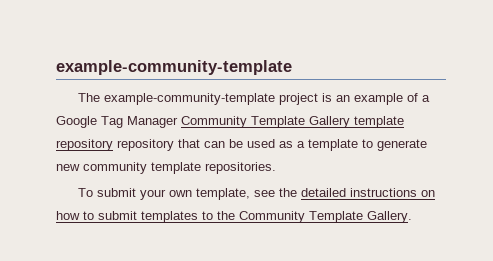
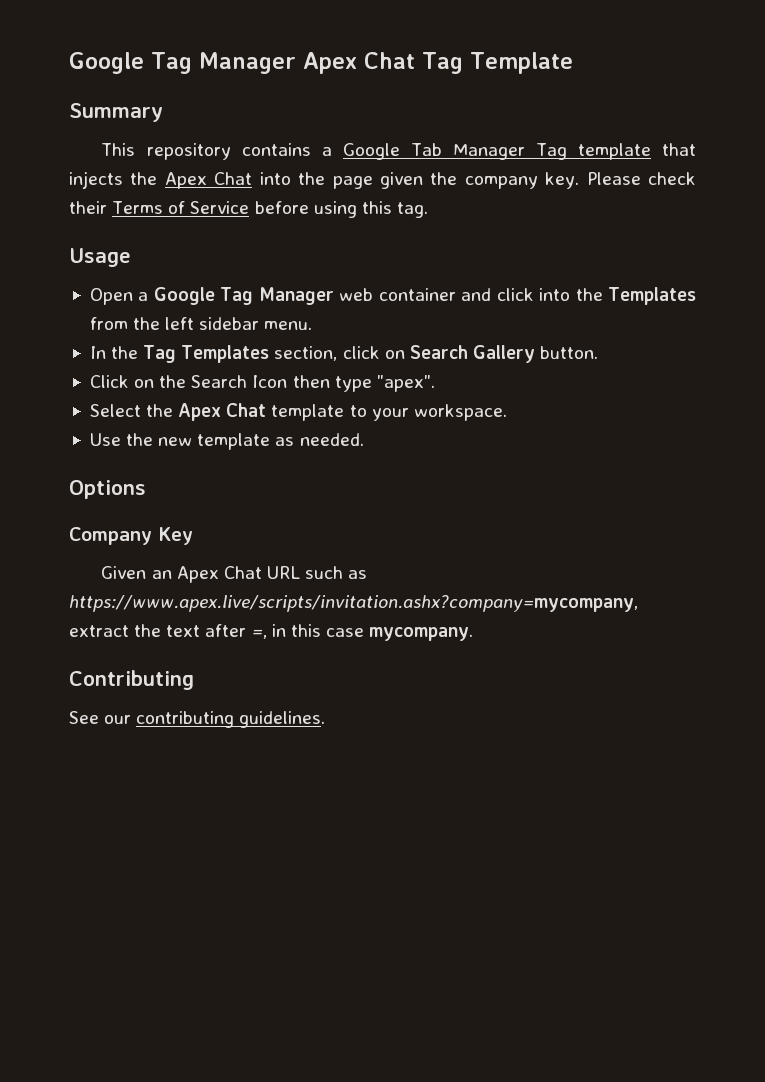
[56,60,292,75] [77,93,430,105] [56,116,404,128] [56,139,427,151] [56,162,276,174] [77,188,435,200] [56,211,412,223] example-community-template // The example-community-template project is an example of a Google Tag Manager Community Template Gallery template repository repository that can be used as a template to generate new community template repositories. // To submit your own template, see the detailed instructions on how to submit templates to the Community Template Gallery. -> [69,52,573,74] [69,103,163,122] [101,143,697,160] [69,171,696,189] [69,201,428,218] [69,248,131,267] [89,287,697,305] [89,317,313,330] [89,345,599,363] [89,375,435,392] [89,403,507,421] [89,433,364,450] [69,480,146,499] [69,527,193,545] [101,566,368,583] [69,595,638,612] [69,624,474,641] [69,670,194,690] [69,711,326,728] Google Tag Manager Apex Chat Tag Template // Summary // This repository contains a Google Tab Manager Tag template that injects the Apex Chat into the page given the company key. Please check their Terms of Service before using this tag. // Usage // Open a Google Tag Manager web container and click into the Templates from the left sidebar menu. // In the Tag Templates section, click on Search Gallery button. // Click on the Search Icon then type "apex". // Select the Apex Chat template to your workspace. // Use the new template as needed. // Options // Company Key // Given an Apex Chat URL such as https://www.apex.live/scripts/invitation.ashx?company=mycompany, extract the text after =, in this case mycompany. // Contributing // See our contributing guidelines.

